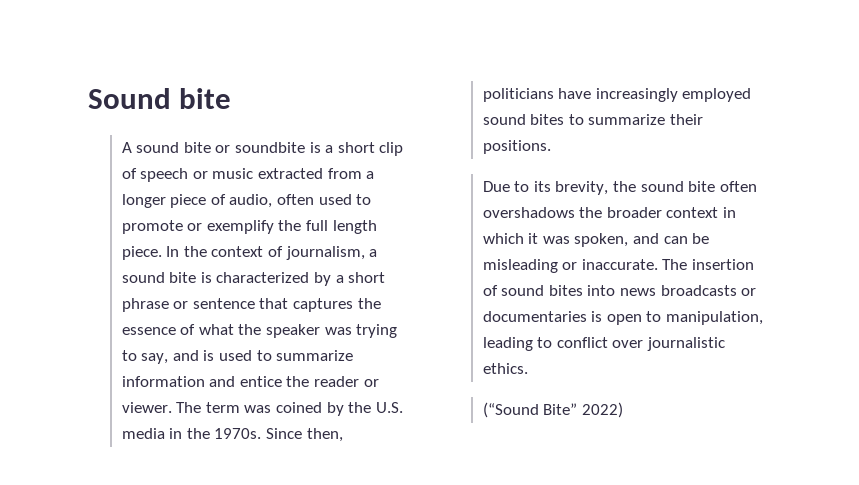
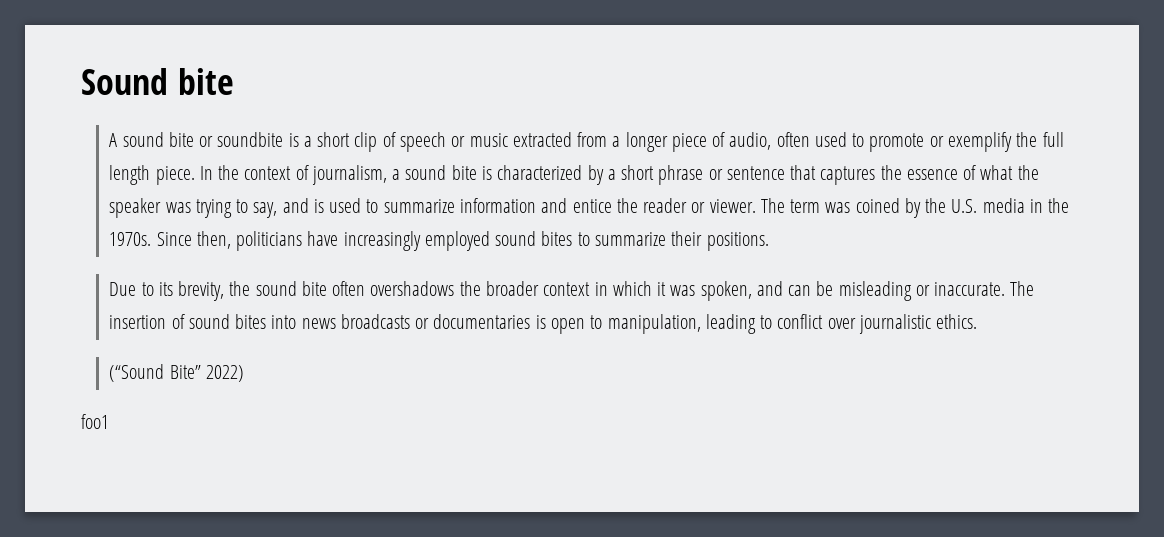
(623, 410) none -> [81,414,109,429] // foo1

